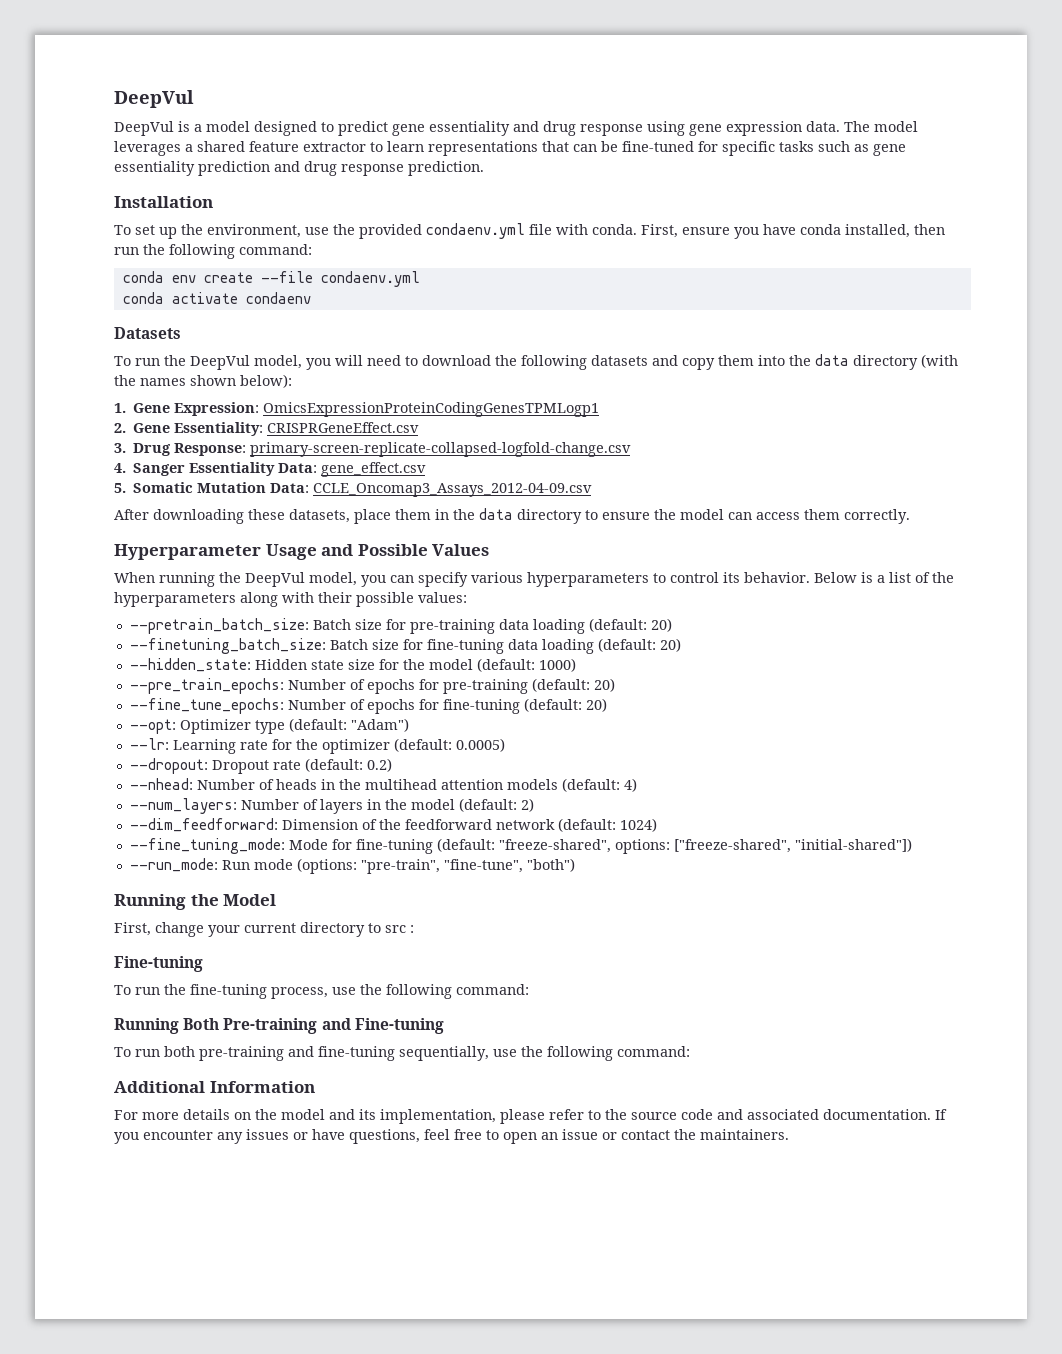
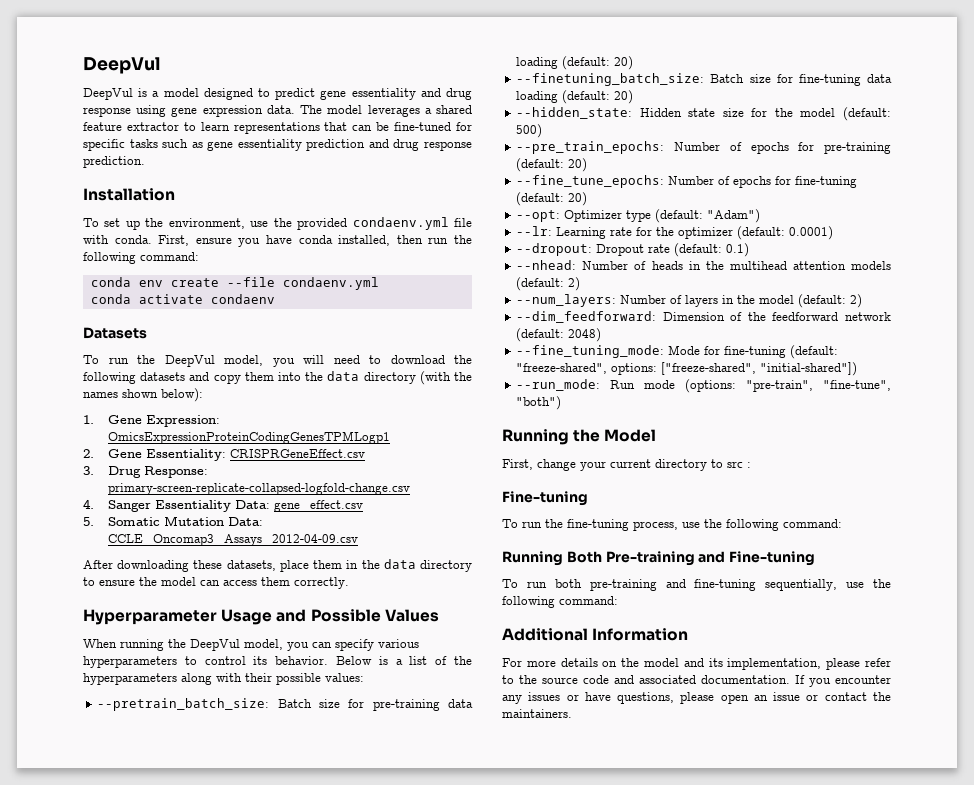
[538,658,576,672] 1000) -> [516,124,543,138] 500)
[455,738,505,752] 0.0005) -> [789,226,834,240] 0.0001)
[366,758,392,772] 0.2) -> [726,243,750,257] 0.1)
[623,778,637,792] 4) -> [568,277,581,291] 2)
[619,818,657,832] 1024) -> [568,328,602,342] 2048)
[424,1129,499,1140] feel free to -> [680,692,715,704] please

